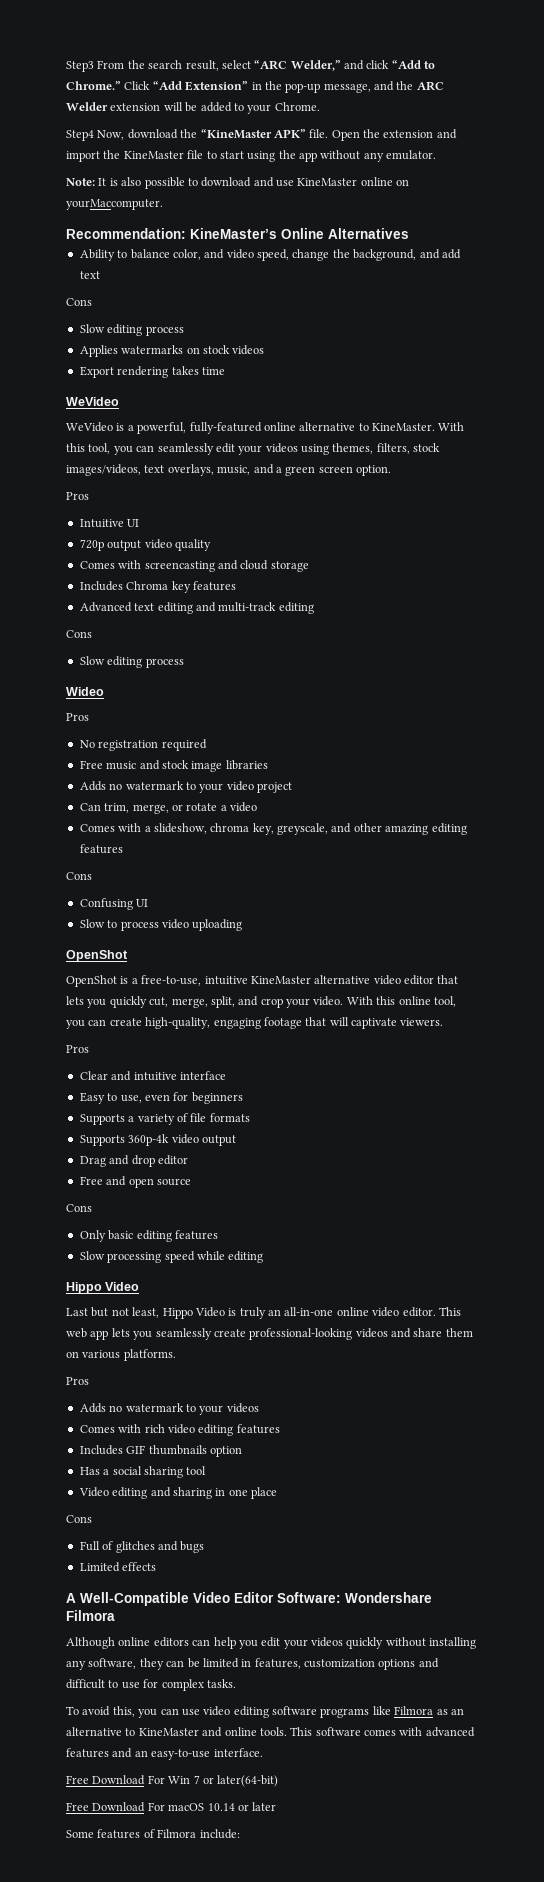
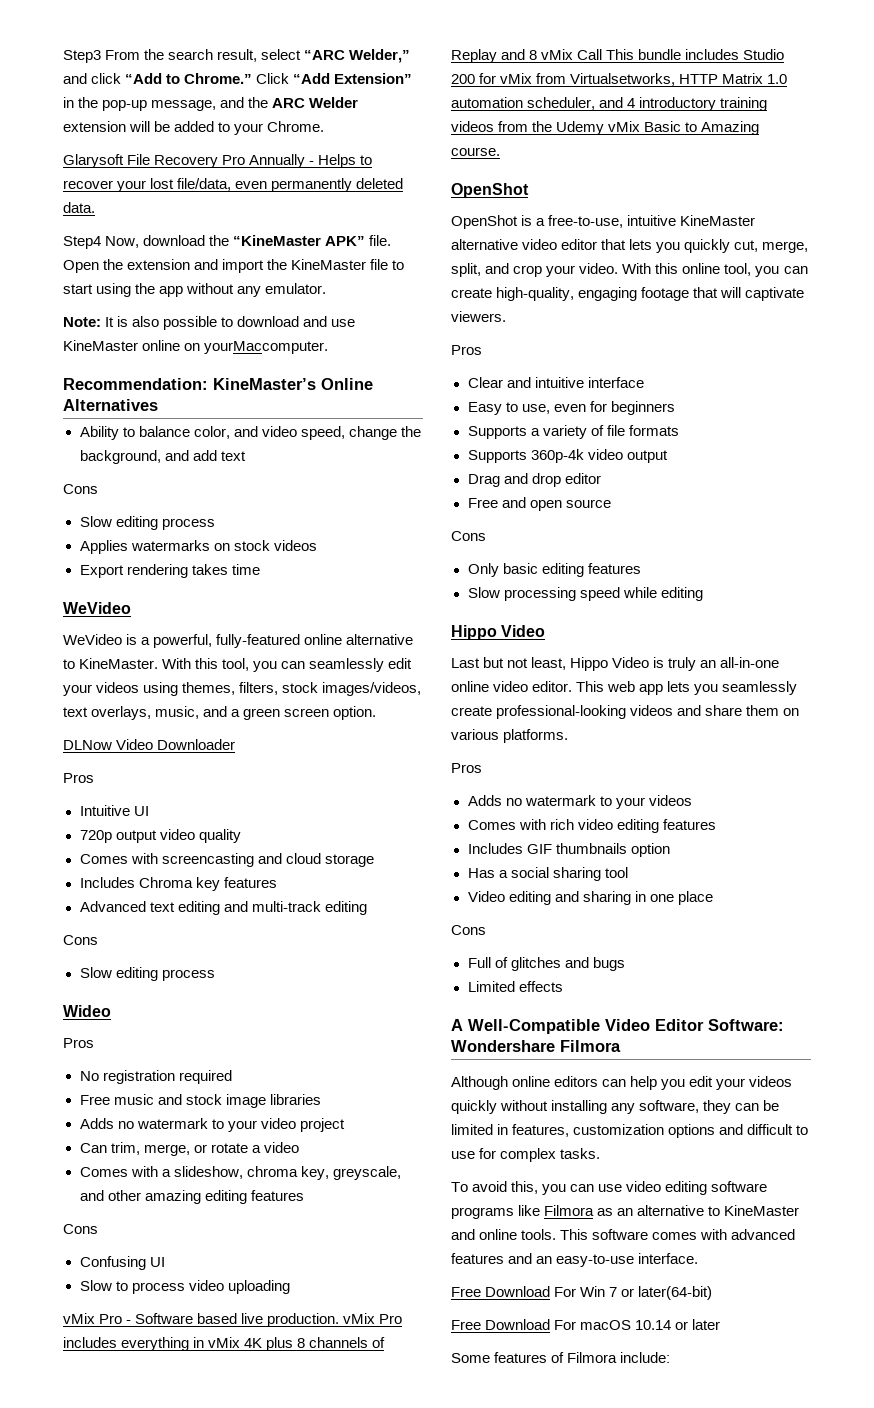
(320, 106) none -> [63,154,373,168] [63,178,404,192] [63,202,95,213] // Glarysoft File Recovery Pro Annually - Helps to recover your lost file/data, even permanently deleted data.
(391, 470) none -> [63,739,236,750] // DLNow Video Downloader
(243, 925) none -> [63,1313,403,1327] [63,1337,386,1351] [451,49,785,63] [451,73,788,86] [451,97,768,111] [451,121,760,135] [451,147,500,156] // vMix Pro - Software based live production. vMix Pro includes everything in vMix 4K plus 8 channels of Replay and 8 vMix Call This bundle includes Studio 200 for vMix from Virtualsetworks, HTTP Matrix 1.0 automation scheduler, and 4 introductory training videos from the Udemy vMix Basic to Amazing course.

